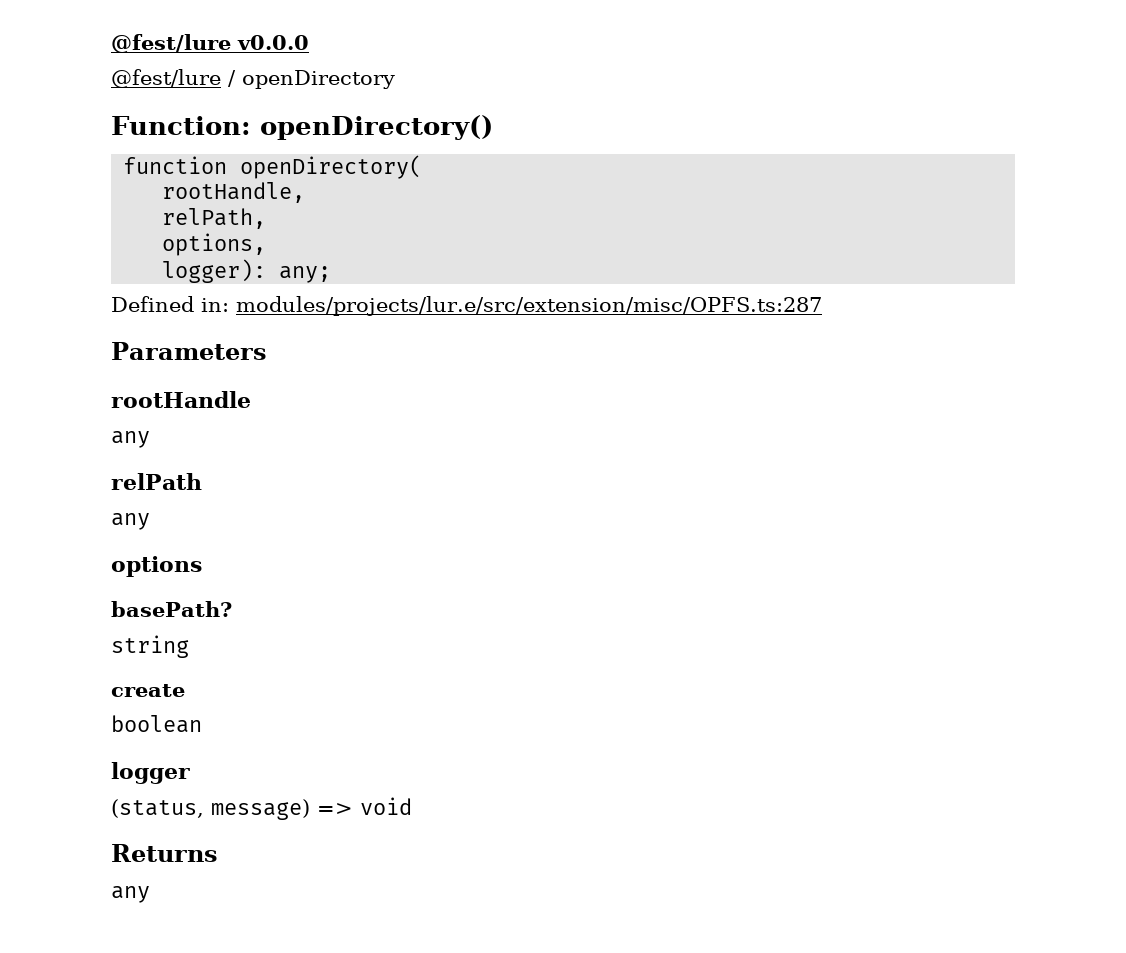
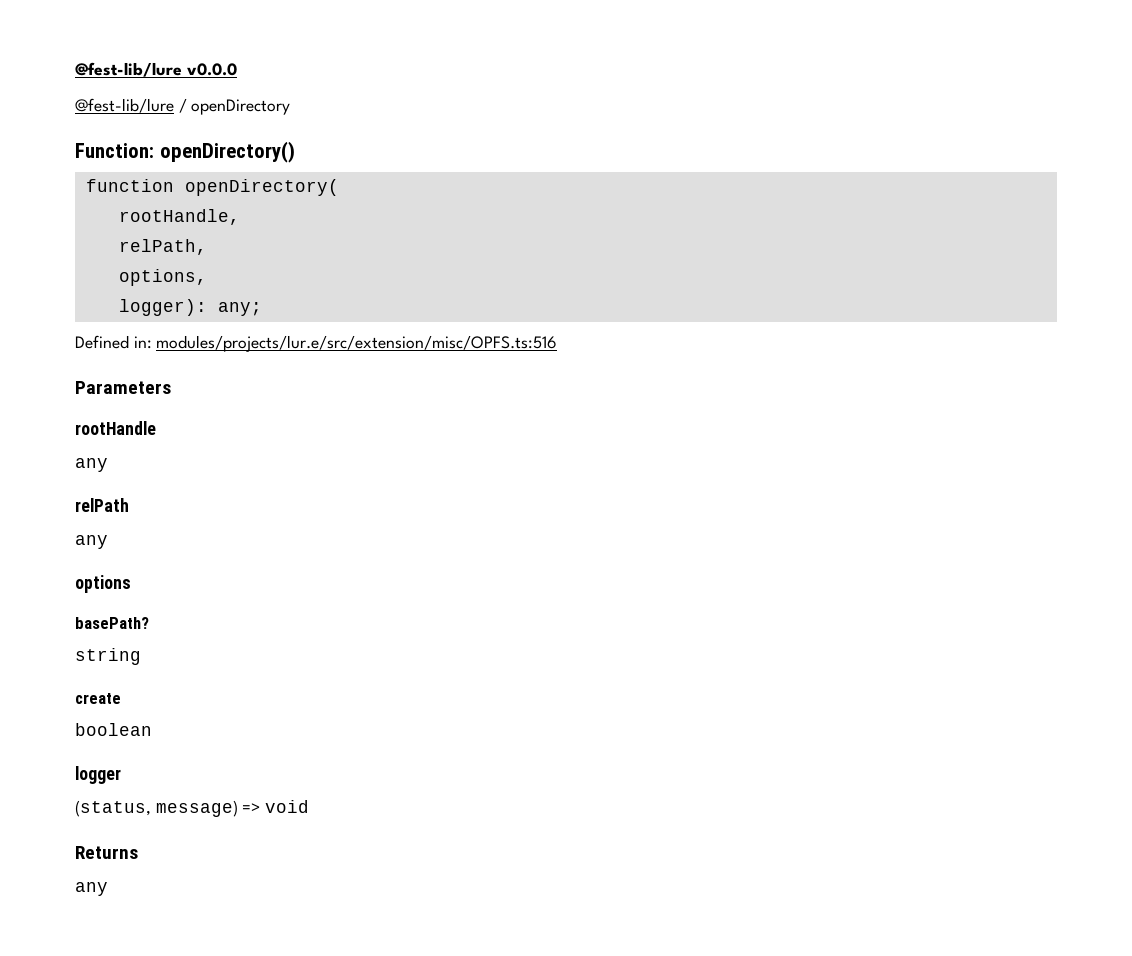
[111,34,231,53] @fest/lure -> [75,62,182,77] @fest-lib/lure
[111,69,221,88] @fest/lure -> [75,98,174,113] @fest-lib/lure
[236,296,822,316] modules/projects/lur.e/src/extension/misc/OPFS.ts:287 -> [156,335,558,352] modules/projects/lur.e/src/extension/misc/OPFS.ts:516

